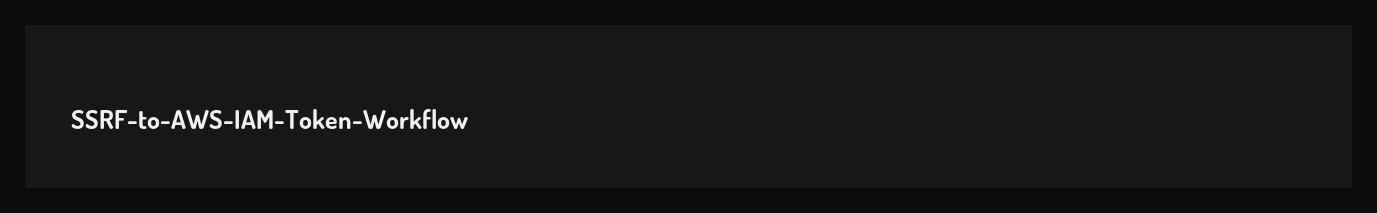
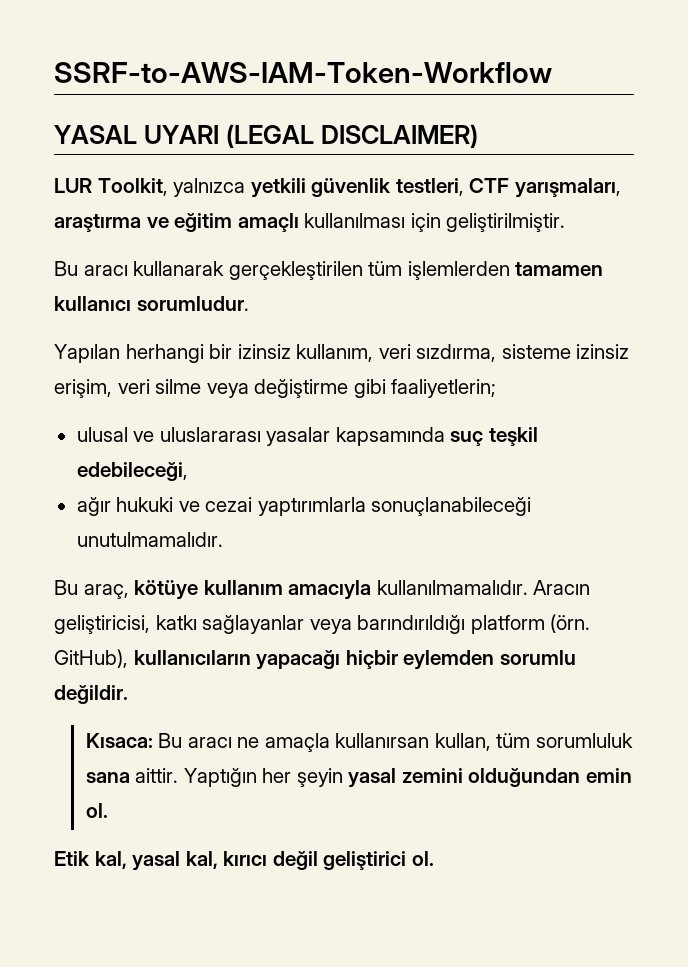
(468, 119) none -> [54,124,478,148] [54,178,621,198] [54,213,566,232] [54,261,604,280] [54,296,249,311] [54,344,630,363] [54,379,497,398] [76,427,538,446] [76,462,188,481] [76,497,532,516] [76,532,223,547] [54,580,591,600] [54,614,591,634] [54,649,576,670] [54,685,128,704] [85,733,633,752] [85,768,632,788] [85,803,108,818] [54,851,434,871] // YASAL UYARI (LEGAL DISCLAIMER) // LUR Toolkit, yalnızca yetkili güvenlik testleri, CTF yarışmaları, araştırma ve eğitim amaçlı kullanılması için geliştirilmiştir. // Bu aracı kullanarak gerçekleştirilen tüm işlemlerden tamamen kullanıcı sorumludur. // Yapılan herhangi bir izinsiz kullanım, veri sızdırma, sisteme izinsiz erişim, veri silme veya değiştirme gibi faaliyetlerin; // ulusal ve uluslararası yasalar kapsamında suç teşkil edebileceği, // ağır hukuki ve cezai yaptırımlarla sonuçlanabileceği unutulmamalıdır. // Bu araç, kötüye kullanım amacıyla kullanılmamalıdır. Aracın geliştiricisi, katkı sağlayanlar veya barındırıldığı platform (örn. GitHub), kullanıcıların yapacağı hiçbir eylemden sorumlu değildir. // Kısaca: Bu aracı ne amaçla kullanırsan kullan, tüm sorumluluk sana aittir. Yaptığın her şeyin yasal zemini olduğundan emin ol. // Etik kal, yasal kal, kırıcı değil geliştirici ol.

